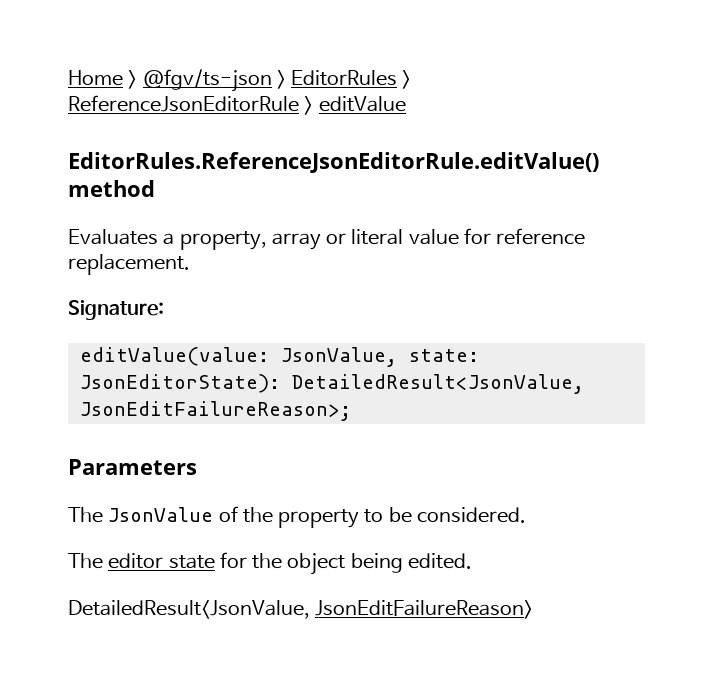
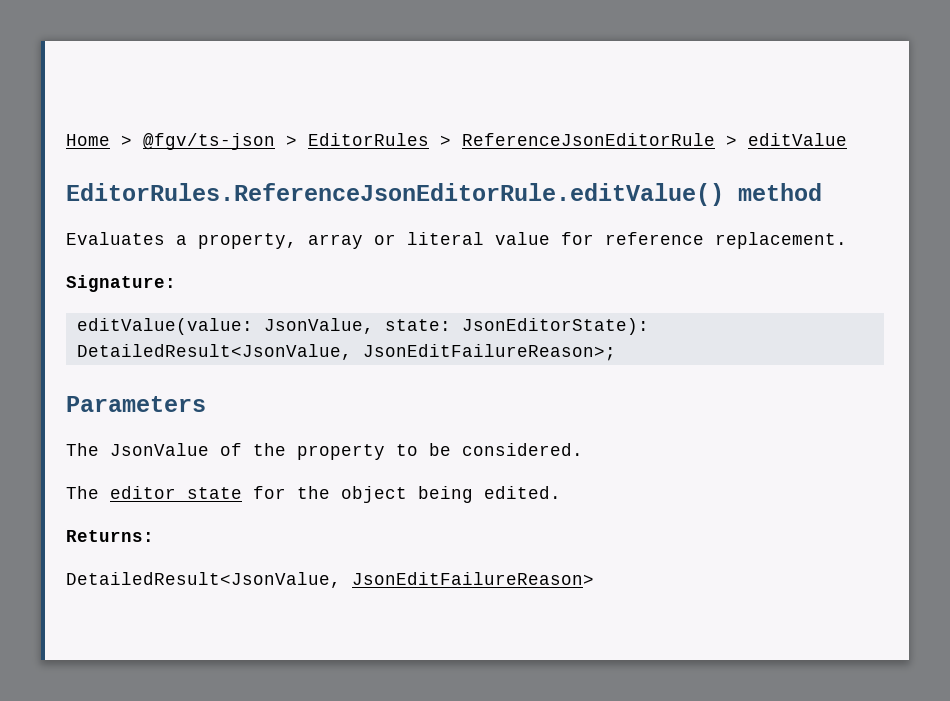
(472, 561) none -> [66,530,154,542] // Returns:

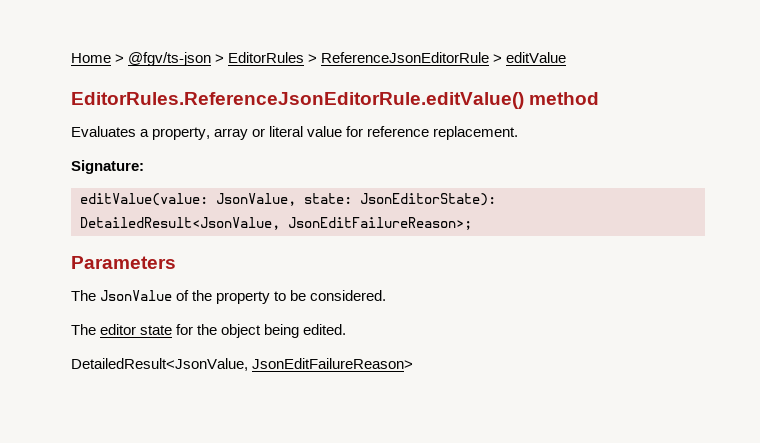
[66,530,154,542] // Returns: -> (347, 329) none

